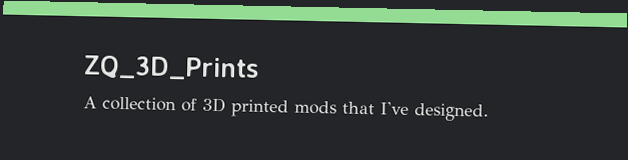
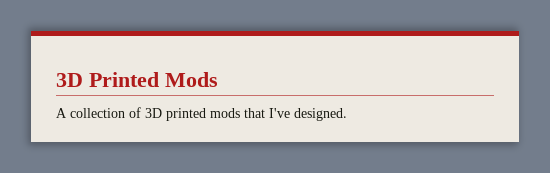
[83,55,259,82] ZQ_3D_Prints -> [56,72,218,87] 3D Printed Mods

